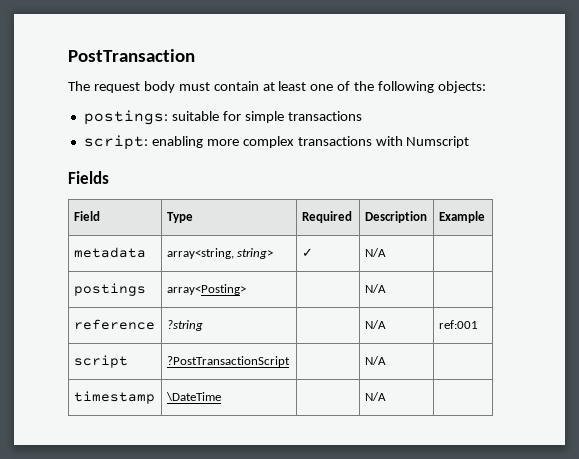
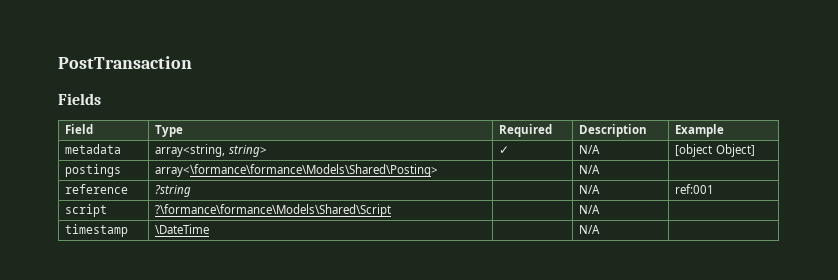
[68,81,487,93] [83,110,362,125] [83,135,470,150] // The request body must contain at least one of the following objects: // postings: suitable for simple transactions // script: enabling more complex transactions with Numscript -> (192, 62) none
(386, 252) none -> [675,144,755,157] [object Object]
[166,284,246,295] array<Posting> -> [155,164,439,177] array<\formance\formance\Models\Shared\Posting>
[166,356,290,367] ?PostTransactionScript -> [155,204,392,217] ?\formance\formance\Models\Shared\Script

